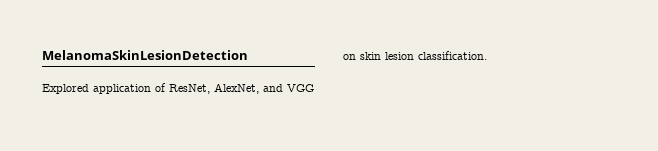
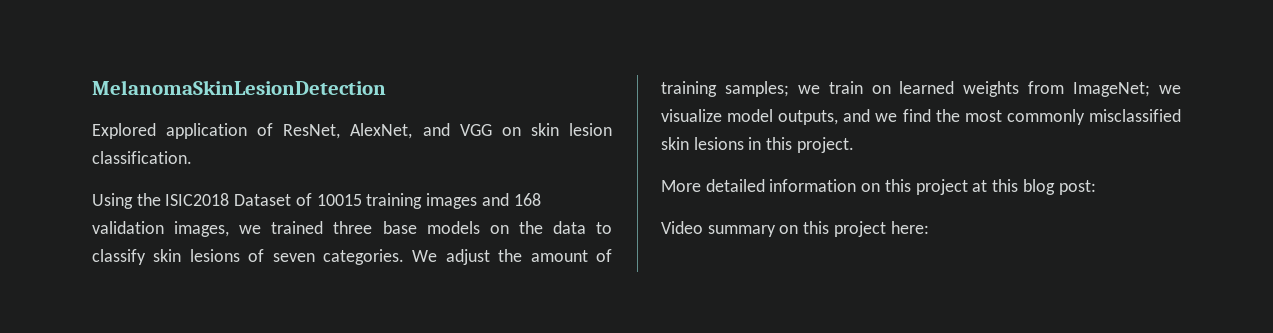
(487, 55) none -> [92,193,541,209] [92,221,613,237] [92,249,612,265] [661,81,1181,97] [661,109,1181,125] [661,137,854,153] [661,179,1096,195] [661,221,929,237] // Using the ISIC2018 Dataset of 10015 training images and 168 validation images, we trained three base models on the data to classify skin lesions of seven categories. We adjust the amount of training samples; we train on learned weights from ImageNet; we visualize model outputs, and we find the most commonly misclassified skin lesions in this project. // More detailed information on this project at this blog post: // Video summary on this project here:

